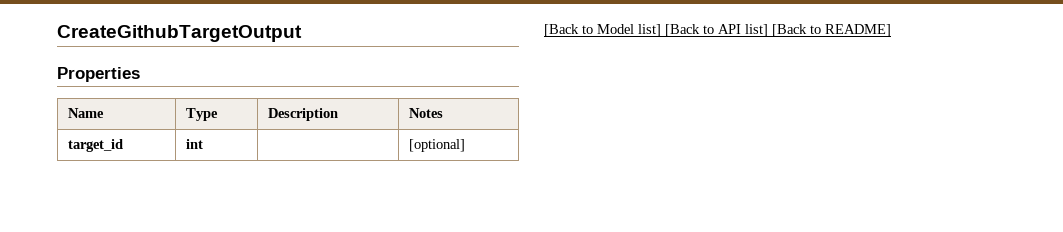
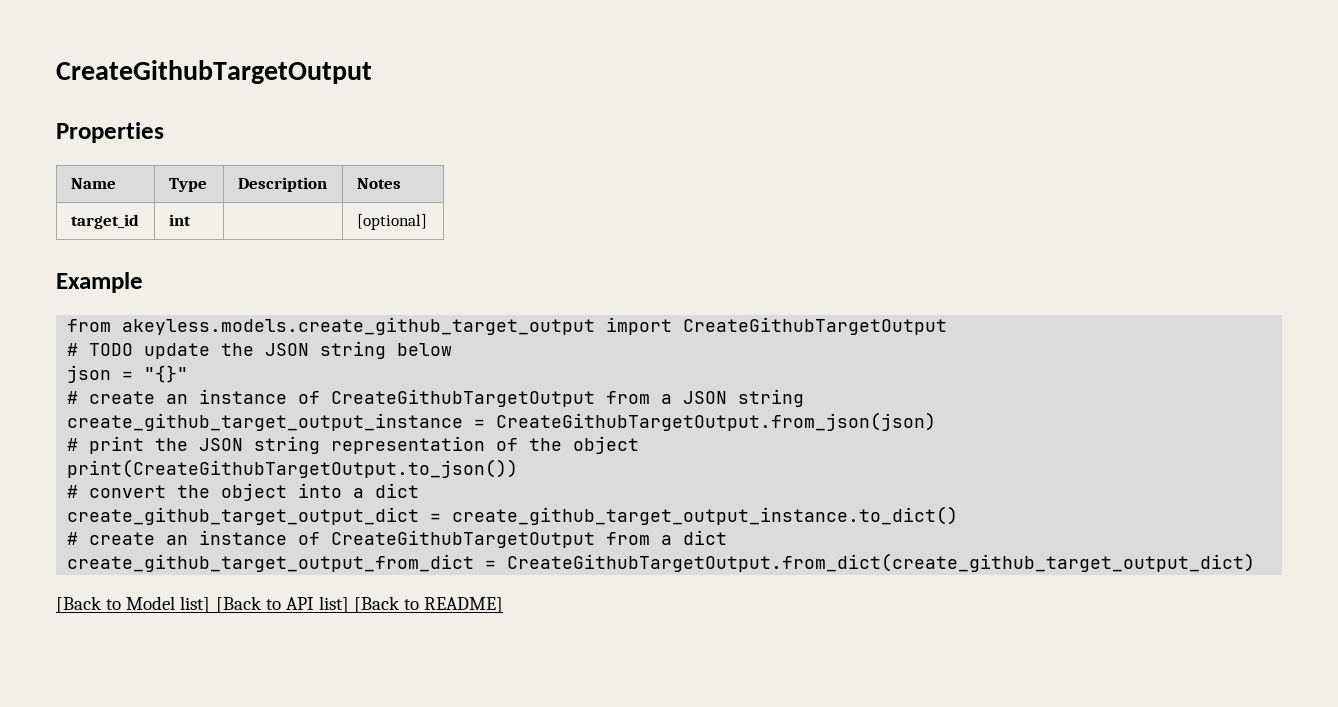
(466, 145) none -> [56,272,143,293] [67,317,948,335] [67,341,453,359] [67,365,189,383] [67,389,805,407] [67,412,937,431] [67,436,640,454] [67,459,519,478] [67,483,420,501] [67,506,959,525] [67,530,728,548] [67,553,1256,572] // Example // from akeyless.models.create_github_target_output import CreateGithubTargetOutput // # TODO update the JSON string below // json = "{}" // # create an instance of CreateGithubTargetOutput from a JSON string // create_github_target_output_instance = CreateGithubTargetOutput.from_json(json) // # print the JSON string representation of the object // print(CreateGithubTargetOutput.to_json()) // # convert the object into a dict // create_github_target_output_dict = create_github_target_output_instance.to_dict() // # create an instance of CreateGithubTargetOutput from a dict // create_github_target_output_from_dict = CreateGithubTargetOutput.from_dict(create_github_target_output_dict)

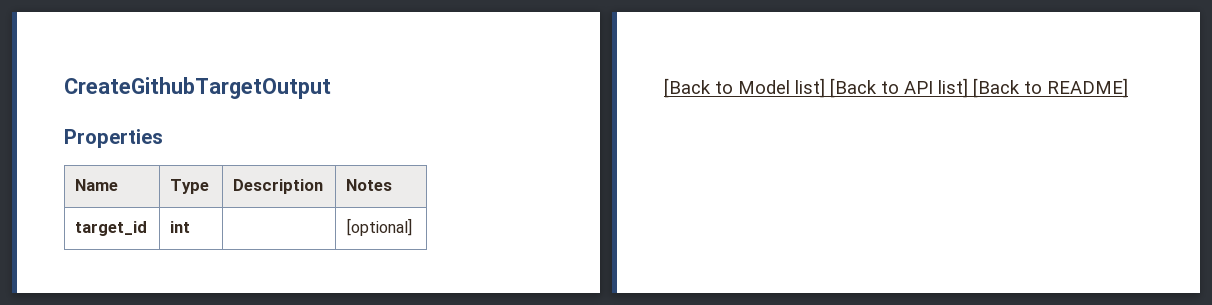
[56,272,143,293] [67,317,948,335] [67,341,453,359] [67,365,189,383] [67,389,805,407] [67,412,937,431] [67,436,640,454] [67,459,519,478] [67,483,420,501] [67,506,959,525] [67,530,728,548] [67,553,1256,572] // Example // from akeyless.models.create_github_target_output import CreateGithubTargetOutput // # TODO update the JSON string below // json = "{}" // # create an instance of CreateGithubTargetOutput from a JSON string // create_github_target_output_instance = CreateGithubTargetOutput.from_json(json) // # print the JSON string representation of the object // print(CreateGithubTargetOutput.to_json()) // # convert the object into a dict // create_github_target_output_dict = create_github_target_output_instance.to_dict() // # create an instance of CreateGithubTargetOutput from a dict // create_github_target_output_from_dict = CreateGithubTargetOutput.from_dict(create_github_target_output_dict) -> (414, 227) none

